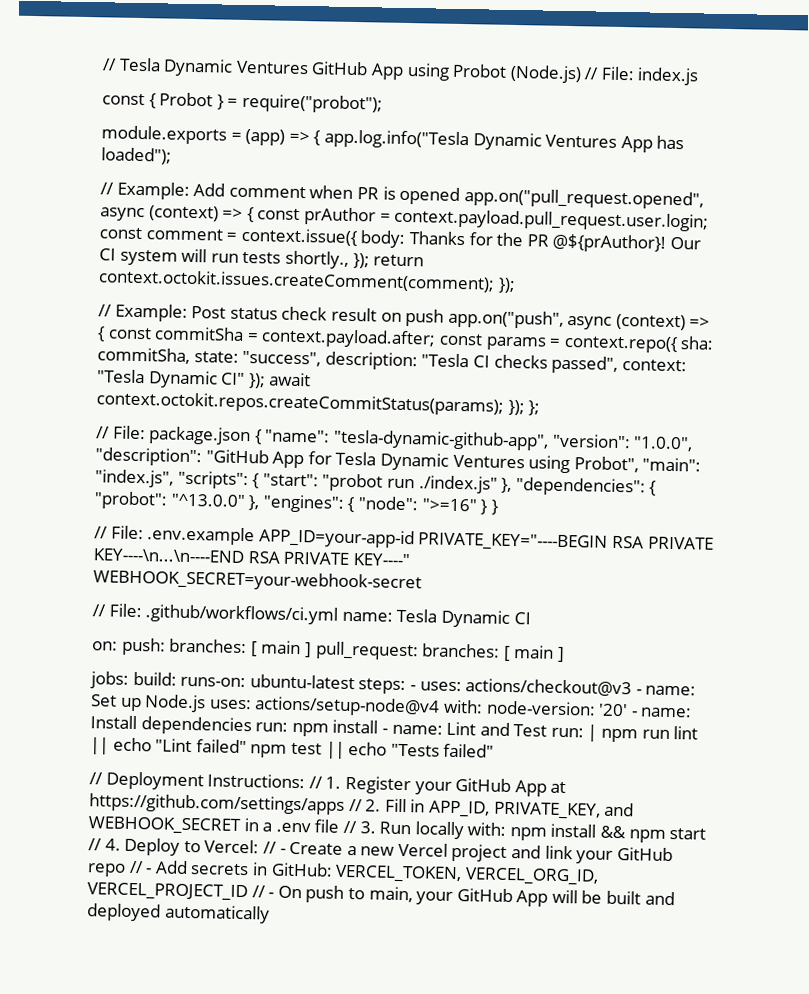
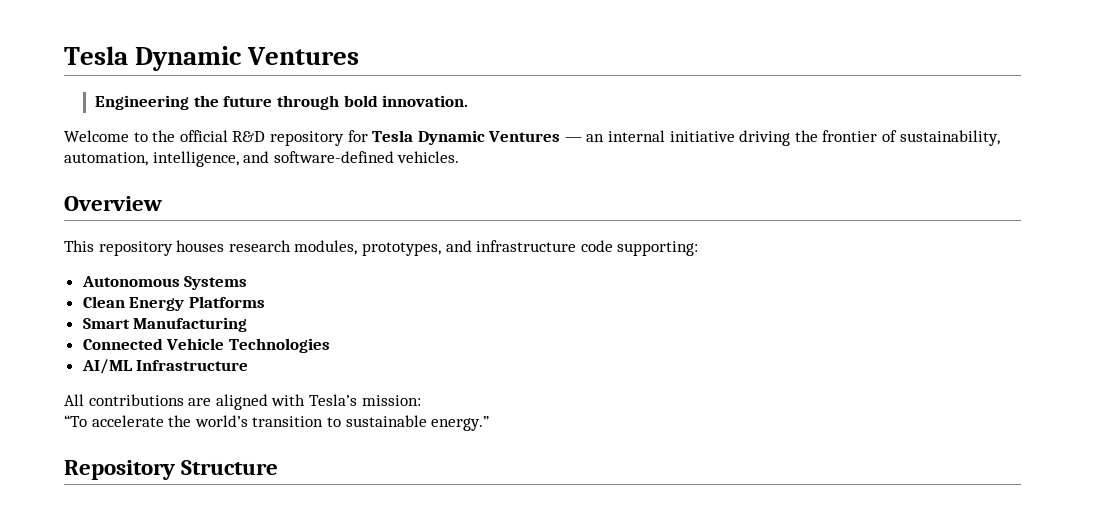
[102,57,700,86] [102,92,383,114] [101,125,685,153] [101,147,172,165] [100,181,704,210] [100,205,710,232] [99,227,701,253] [99,248,425,269] [98,269,516,294] [98,303,711,331] [97,326,715,354] [97,347,687,374] [97,369,312,389] [96,391,541,416] [96,425,694,452] [95,447,702,474] [95,469,657,497] [94,491,498,515] [94,525,714,552] [93,548,410,567] [93,569,422,593] [92,603,531,628] [92,637,565,663] [90,671,697,697] [91,694,693,718] [90,715,699,743] [90,737,495,759] [89,771,567,797] [89,793,635,820] [88,816,707,843] [88,837,673,864] [87,860,599,886] [87,882,675,907] [87,903,270,924] // Tesla Dynamic Ventures GitHub App using Probot (Node.js) // File: index.js // const { Probot } = require("probot"); // module.exports = (app) => { app.log.info("Tesla Dynamic Ventures App has loaded"); // // Example: Add comment when PR is opened app.on("pull_request.opened", async (context) => { const prAuthor = context.payload.pull_request.user.login; const comment = context.issue({ body: Thanks for the PR @${prAuthor}! Our CI system will run tests shortly., }); return context.octokit.issues.createComment(comment); }); // // Example: Post status check result on push app.on("push", async (context) => { const commitSha = context.payload.after; const params = context.repo({ sha: commitSha, state: "success", description: "Tesla CI checks passed", context: "Tesla Dynamic CI" }); await context.octokit.repos.createCommitStatus(params); }); }; // // File: package.json { "name": "tesla-dynamic-github-app", "version": "1.0.0", "description": "GitHub App for Tesla Dynamic Ventures using Probot", "main": "index.js", "scripts": { "start": "probot run ./index.js" }, "dependencies": { "probot": "^13.0.0" }, "engines": { "node": ">=16" } } // // File: .env.example APP_ID=your-app-id PRIVATE_KEY="----BEGIN RSA PRIVATE KEY----\n...\n----END RSA PRIVATE KEY----" WEBHOOK_SECRET=your-webhook-secret // // File: .github/workflows/ci.yml name: Tesla Dynamic CI // on: push: branches: [ main ] pull_request: branches: [ main ] // jobs: build: runs-on: ubuntu-latest steps: - uses: actions/checkout@v3 - name: Set up Node.js uses: actions/setup-node@v4 with: node-version: '20' - name: Install dependencies run: npm install - name: Lint and Test run: | npm run lint || echo "Lint failed" npm test || echo "Tests failed" // // Deployment Instructions: // 1. Register your GitHub App at https://github.com/settings/apps // 2. Fill in APP_ID, PRIVATE_KEY, and WEBHOOK_SECRET in a .env file // 3. Run locally with: npm install && npm start // 4. Deploy to Vercel: // - Create a new Vercel project and link your GitHub repo // - Add secrets in GitHub: VERCEL_TOKEN, VERCEL_ORG_ID, VERCEL_PROJECT_ID // - On push to main, your GitHub App will be built and deployed automatically -> [64,46,360,71] [95,95,469,110] [64,130,1000,146] [64,151,460,167] [64,196,162,211] [64,240,699,256] [81,276,248,290] [82,296,265,311] [82,317,248,332] [82,338,330,353] [81,359,249,374] [64,394,421,410] [64,415,490,431] [64,460,279,480] Tesla Dynamic Ventures // Engineering the future through bold innovation. // Welcome to the official R&D repository for Tesla Dynamic Ventures — an internal initiative driving the frontier of sustainability, automation, intelligence, and software-defined vehicles. // Overview // This repository houses research modules, prototypes, and infrastructure code supporting: // Autonomous Systems // Clean Energy Platforms // Smart Manufacturing // Connected Vehicle Technologies // AI/ML Infrastructure // All contributions are aligned with Tesla’s mission: // “To accelerate the world’s transition to sustainable energy.” // Repository Structure

